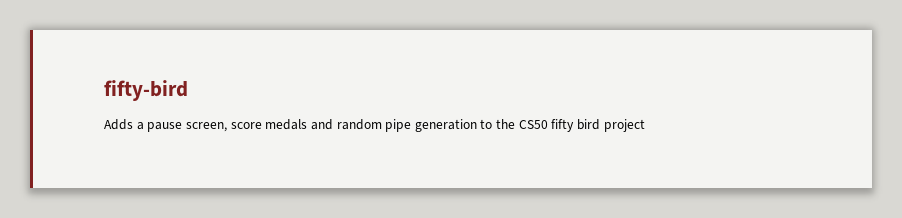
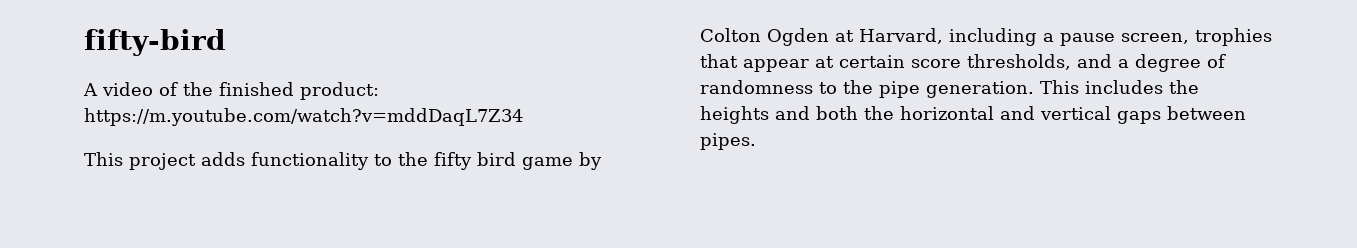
[104,119,645,132] Adds a pause screen, score medals and random pipe generation to the CS50 fifty bird project -> [83,82,379,100] [84,108,523,126] [84,152,602,170] [700,28,1272,46] [700,54,1226,72] [700,80,1199,98] [700,106,1246,124] [700,133,756,150] A video of the finished product: https://m.youtube.com/watch?v=mddDaqL7Z34 // This project adds functionality to the fifty bird game by Colton Ogden at Harvard, including a pause screen, trophies that appear at certain score thresholds, and a degree of randomness to the pipe generation. This includes the heights and both the horizontal and vertical gaps between pipes.

